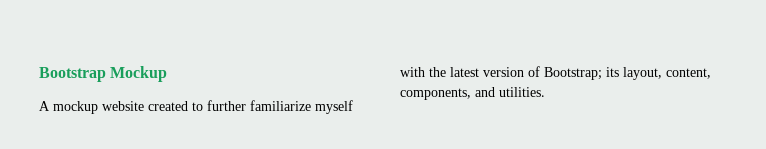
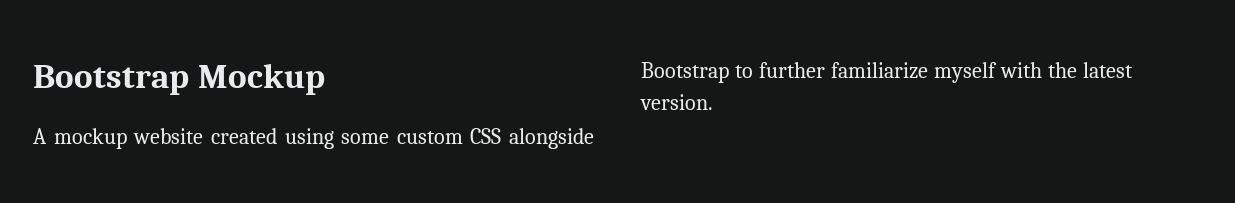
(188, 106) none -> [284,128,594,149] [641,62,729,83] using some custom CSS alongside Bootstrap
[483,66,711,80] [400,87,545,100] version of Bootstrap; its layout, content, components, and utilities. -> [640,94,713,110] version.

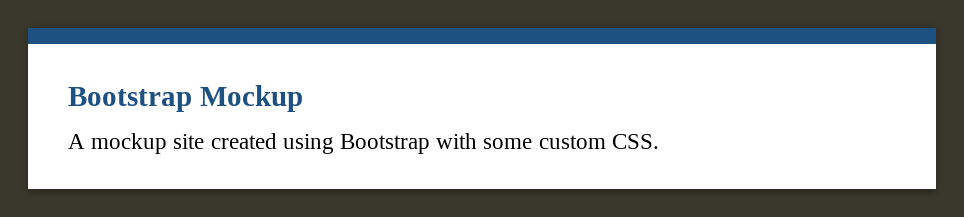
[133,128,204,144] website -> [173,134,205,149] site
[341,128,594,149] [641,62,1133,83] [640,94,713,110] some custom CSS alongside Bootstrap to further familiarize myself with the latest version. -> [340,133,659,154] Bootstrap with some custom CSS.

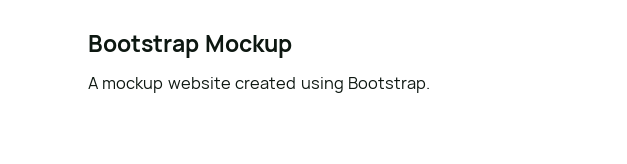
[173,134,205,149] site -> [167,77,231,89] website
[340,133,659,154] Bootstrap with some custom CSS. -> [348,77,431,93] Bootstrap.

